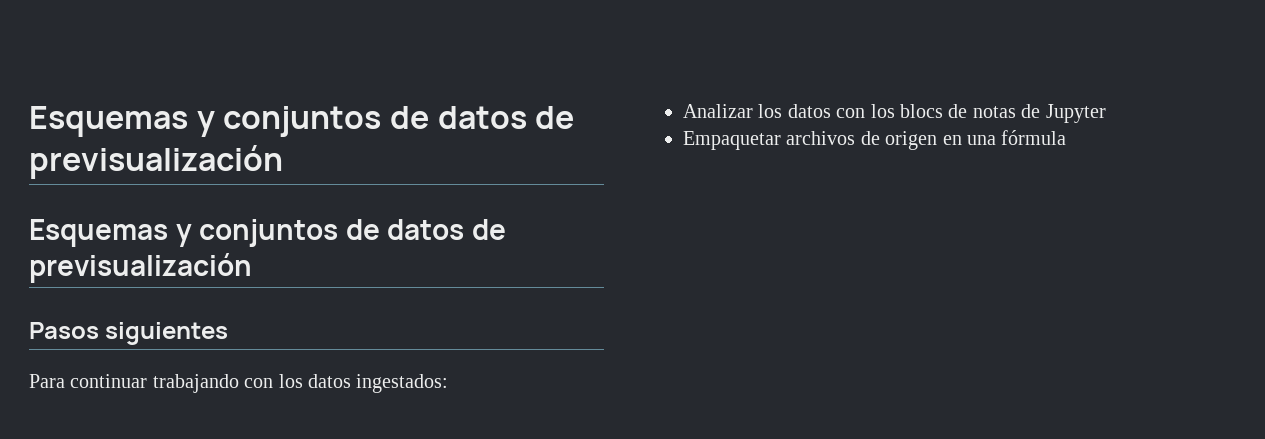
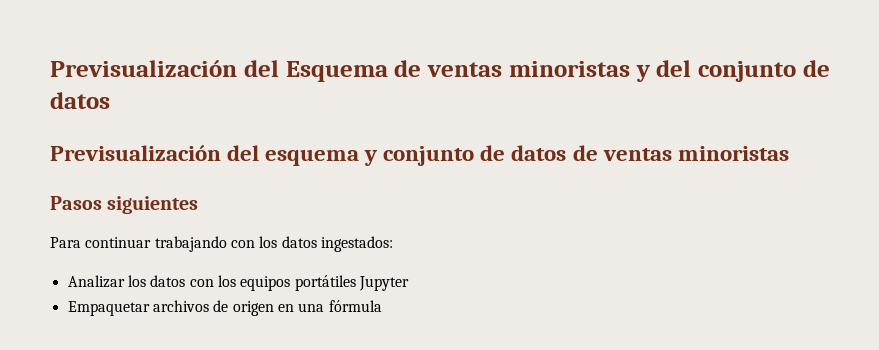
[29,106,575,137] [29,145,283,179] [29,219,506,247] [29,253,252,283] Esquemas y conjuntos de datos de previsualización // Esquemas y conjuntos de datos de previsualización -> [50,60,830,82] [50,92,110,109] [50,145,789,166] Previsualización del Esquema de ventas minoristas y del conjunto de datos // Previsualización del esquema y conjunto de datos de ventas minoristas
[900,104,1041,118] blocs de notas de -> [240,275,356,291] equipos portátiles

